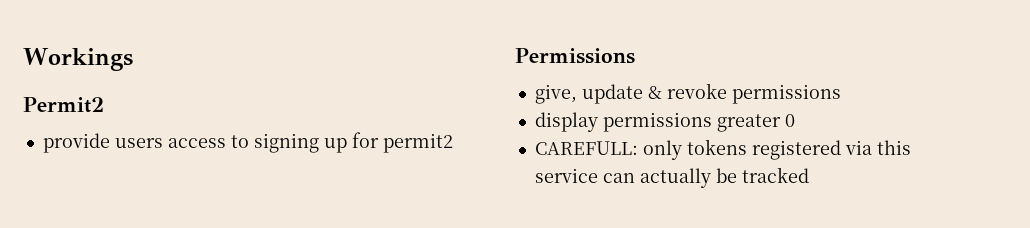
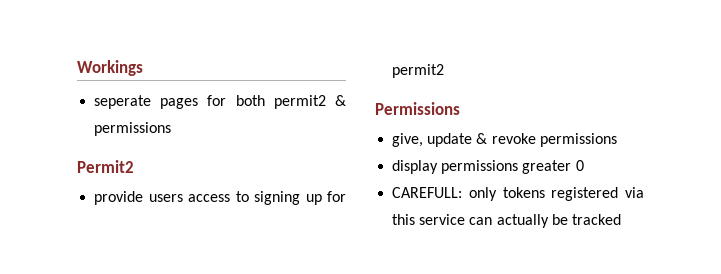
(133, 59) none -> [94,95,346,109] [94,122,172,136] // seperate pages for both permit2 & permissions

